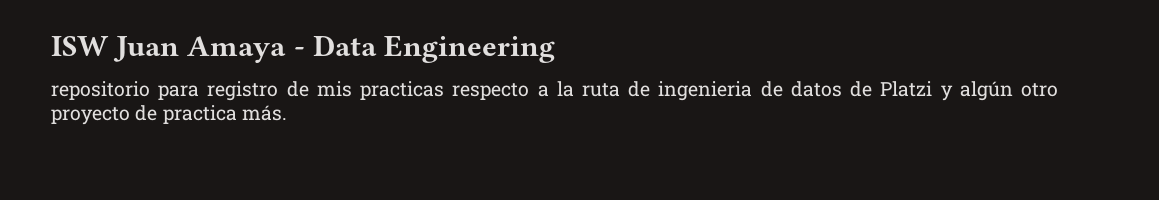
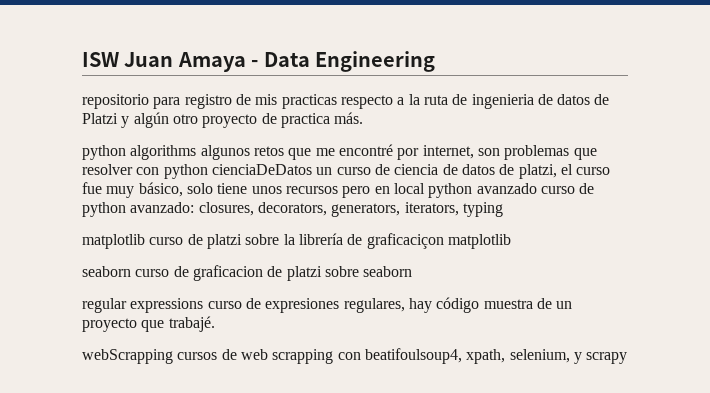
(287, 113) none -> [82,144,597,160] [82,164,611,179] [82,182,595,198] [82,202,503,217] [82,233,511,249] [82,265,413,281] [82,297,573,313] [82,316,215,332] [82,348,628,364] // python algorithms algunos retos que me encontré por internet, son problemas que resolver con python cienciaDeDatos un curso de ciencia de datos de platzi, el curso fue muy básico, solo tiene unos recursos pero en local python avanzado curso de python avanzado: closures, decorators, generators, iterators, typing // matplotlib curso de platzi sobre la librería de graficaciçon matplotlib // seaborn curso de graficacion de platzi sobre seaborn // regular expressions curso de expresiones regulares, hay código muestra de un proyecto que trabajé. // webScrapping cursos de web scrapping con beatifoulsoup4, xpath, selenium, y scrapy

